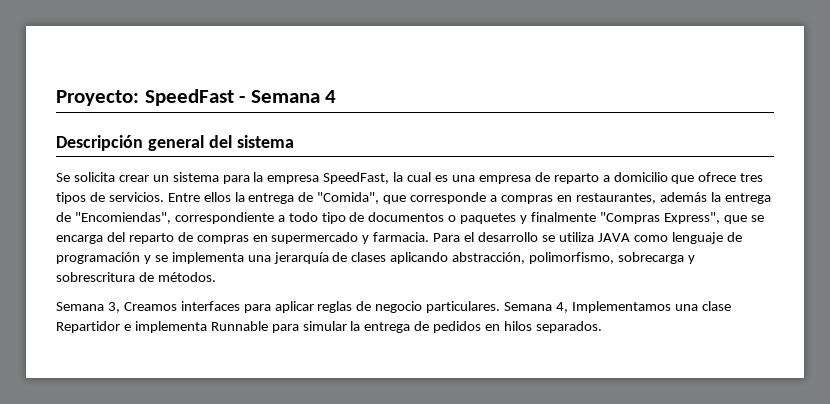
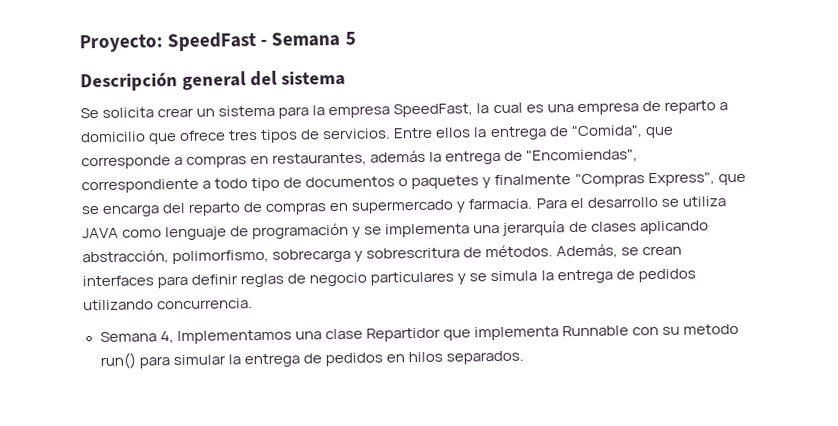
[325,90,337,103] 4 -> [344,31,356,45] 5
[56,302,177,313] // Semana 3, Creamos -> [556,243,683,259] Además, se crean
[274,301,314,313] aplicar -> [191,274,239,285] definir
[426,301,501,313] particulares. -> [370,268,696,286] [83,298,254,311] particulares y se simula la entrega de pedidos utilizando concurrencia. //
[123,324,131,331] e -> [442,329,471,341] que
(268, 326) none -> [631,323,740,336] [99,352,136,370] con su metodo run()

